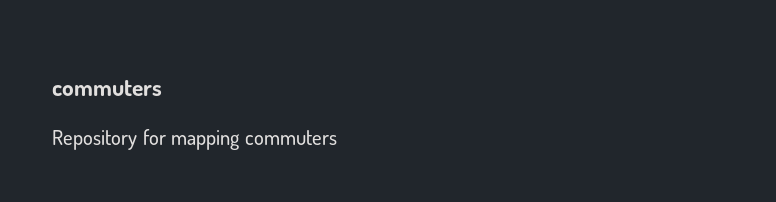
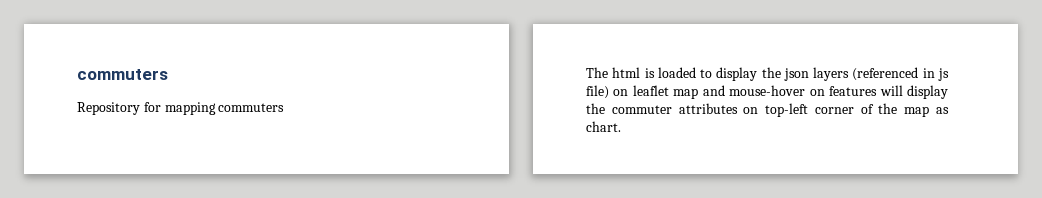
(337, 137) none -> [586,67,949,81] [586,85,948,99] [586,103,949,117] [586,121,621,132] // The html is loaded to display the json layers (referenced in js file) on leaflet map and mouse-hover on features will display the commuter attributes on top-left corner of the map as chart.

